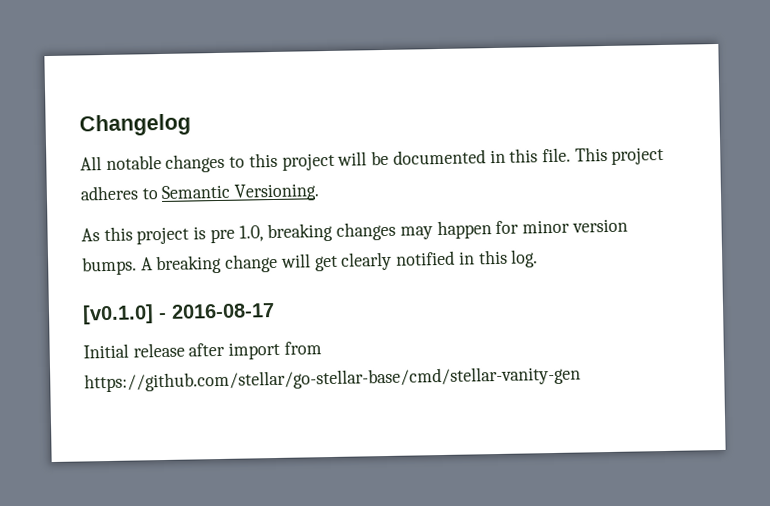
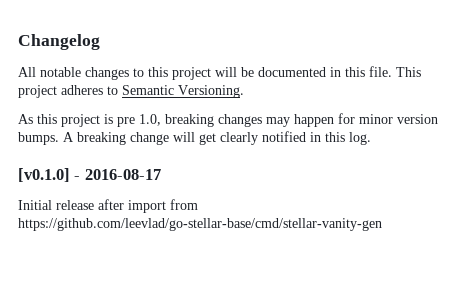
[84,365,581,393] https://github.com/stellar/go-stellar-base/cmd/stellar-vanity-gen -> [18,218,382,231] https://github.com/leevlad/go-stellar-base/cmd/stellar-vanity-gen

